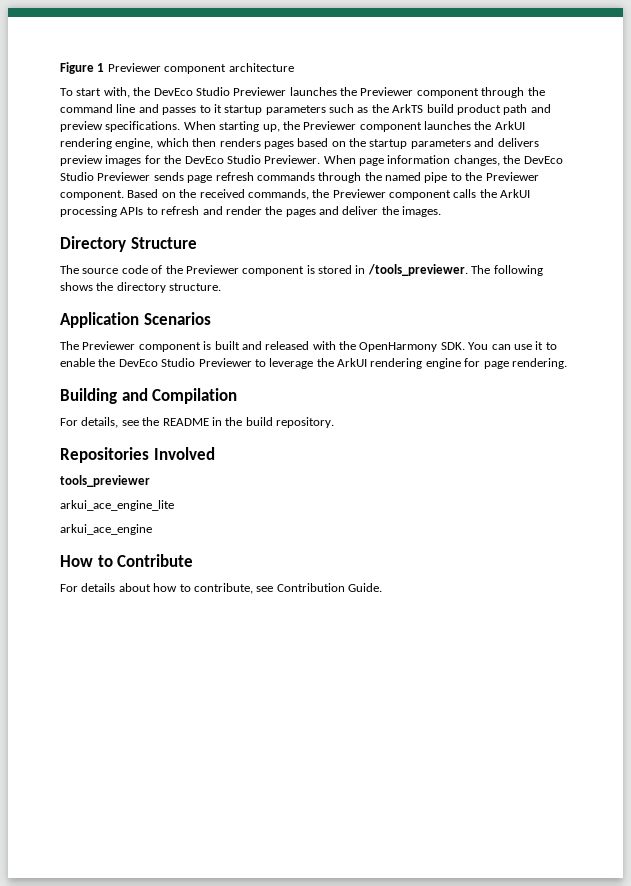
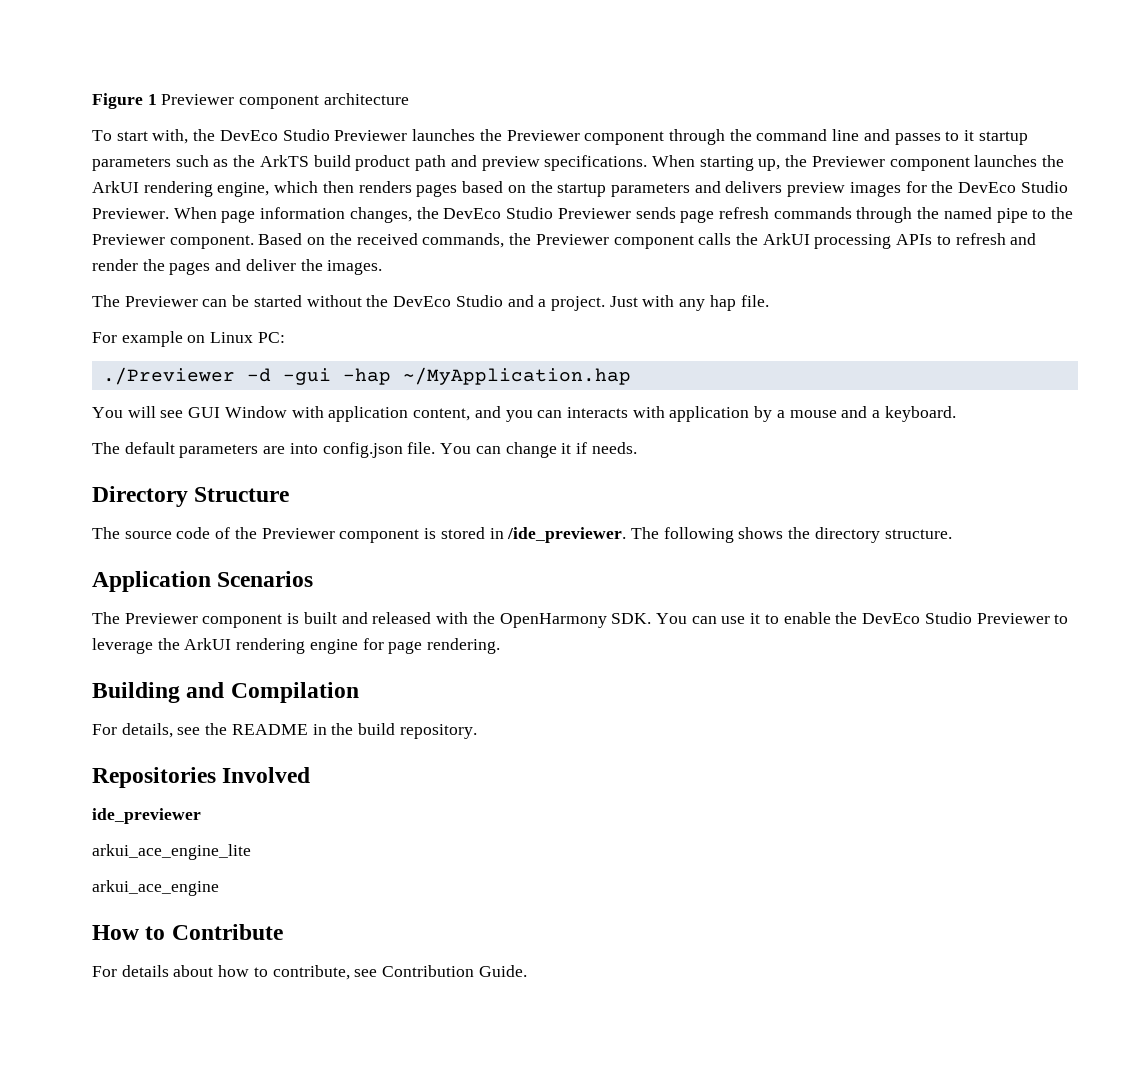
(442, 211) none -> [92,295,769,311] [92,331,285,347] [102,367,631,385] [92,406,956,422] [92,442,637,458] // The Previewer can be started without the DevEco Studio and a project. Just with any hap file. // For example on Linux PC: // ./Previewer -d -gui -hap ~/MyApplication.hap // You will see GUI Window with application content, and you can interacts with application by a mouse and a keyboard. // The default parameters are into config.json file. You can change it if needs.
[367,264,468,276] /tools_previewer. -> [507,527,627,543] /ide_previewer.
[60,475,150,487] tools_previewer -> [92,808,201,824] ide_previewer

